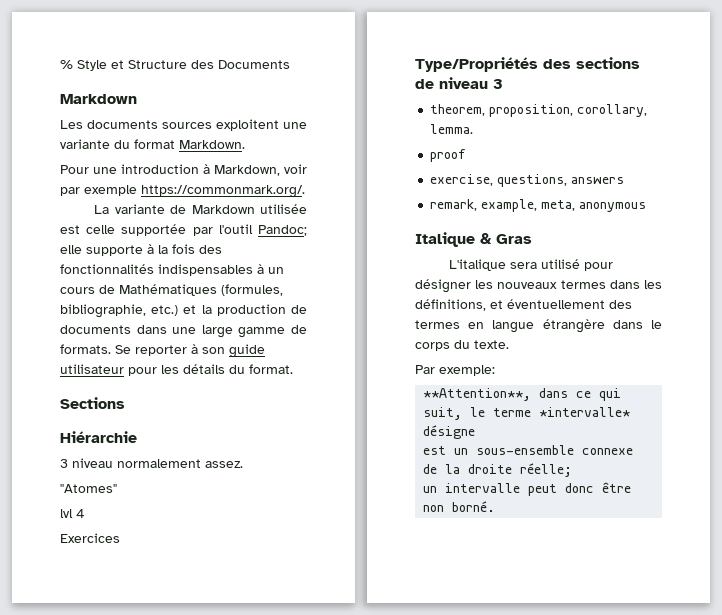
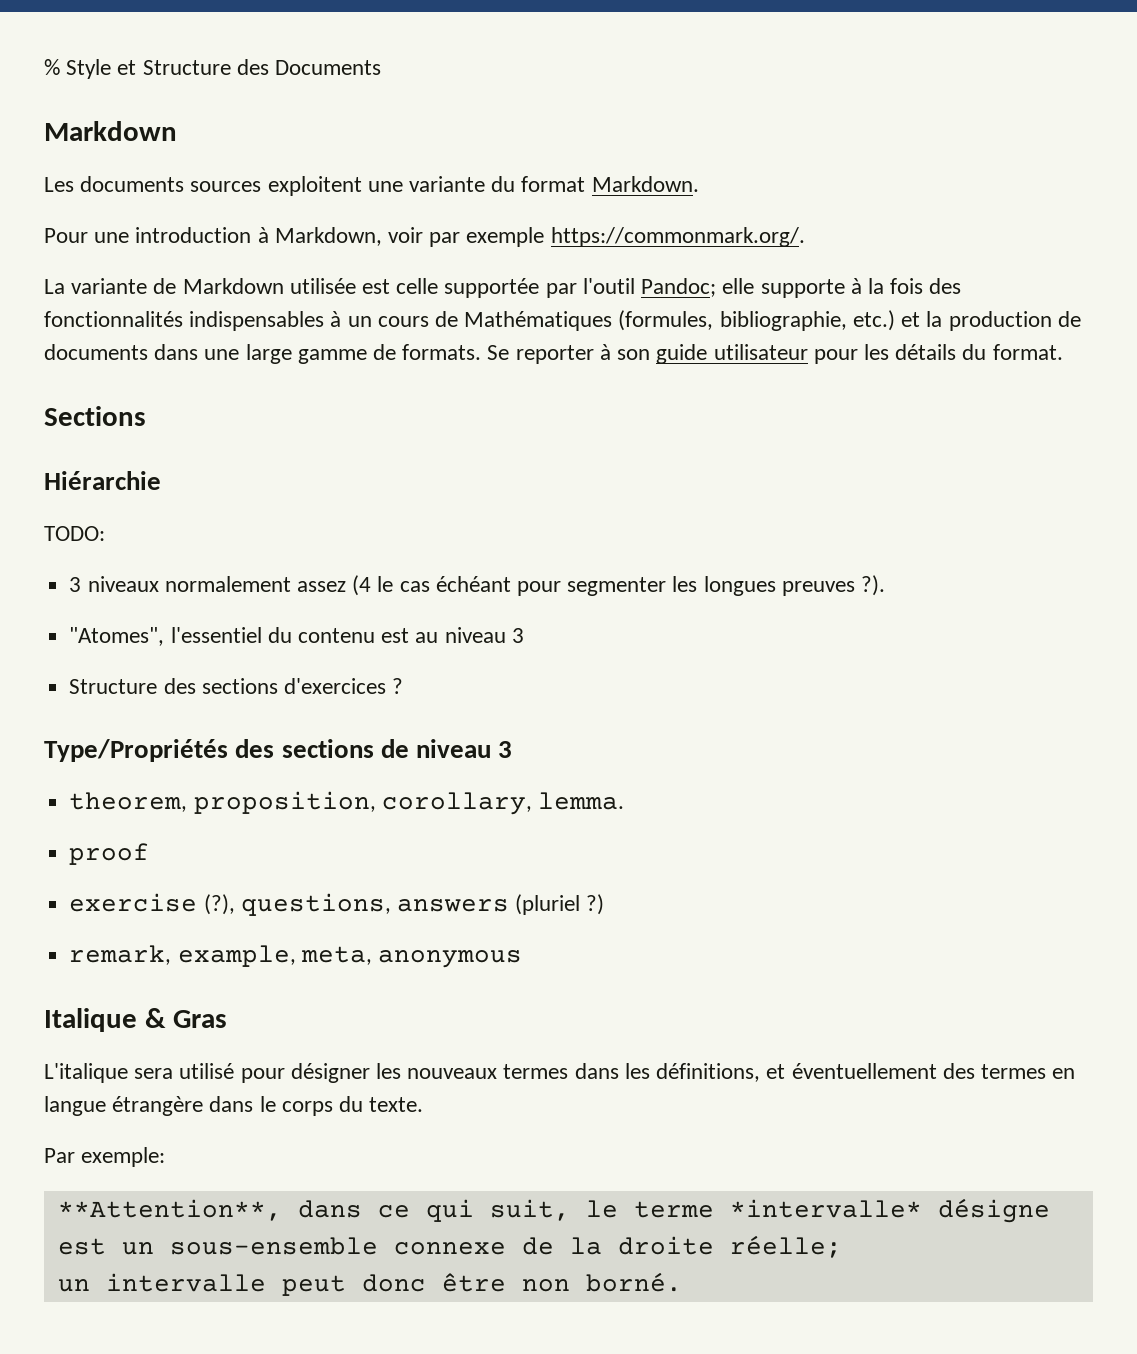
[60,458,243,468] [60,484,117,493] [60,509,85,518] [60,533,120,543] // 3 niveau normalement assez. // "Atomes" // lvl 4 // Exercices -> [44,526,105,541] [69,575,886,596] [69,627,524,646] [69,678,404,694] // TODO: // 3 niveaux normalement assez (4 le cas échéant pour segmenter les longues preuves ?). // "Atomes", l'essentiel du contenu est au niveau 3 // Structure des sections d'exercices ?
[430,174,494,186] exercise, -> [69,893,235,915] exercise (?),
(625, 180) none -> [515,894,605,915] (pluriel ?)

